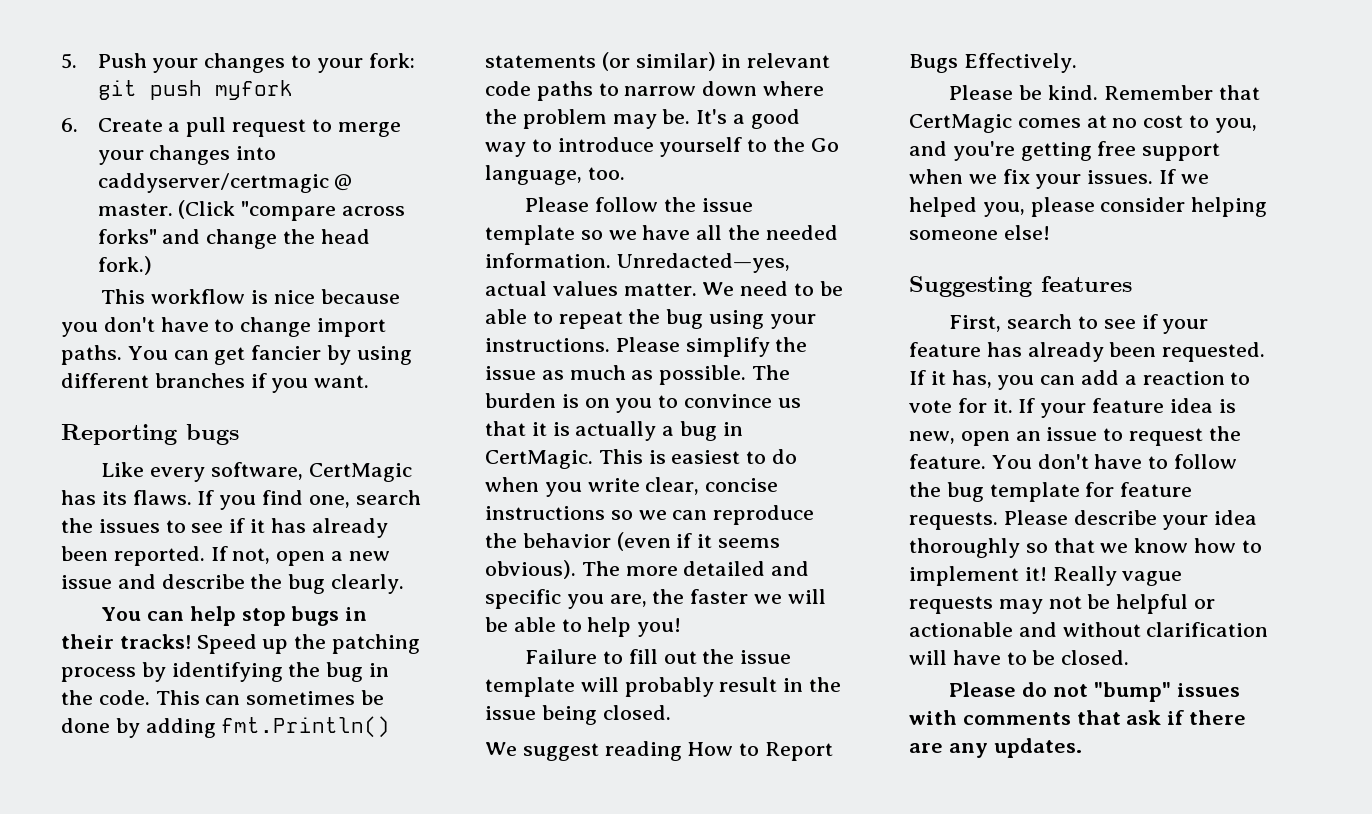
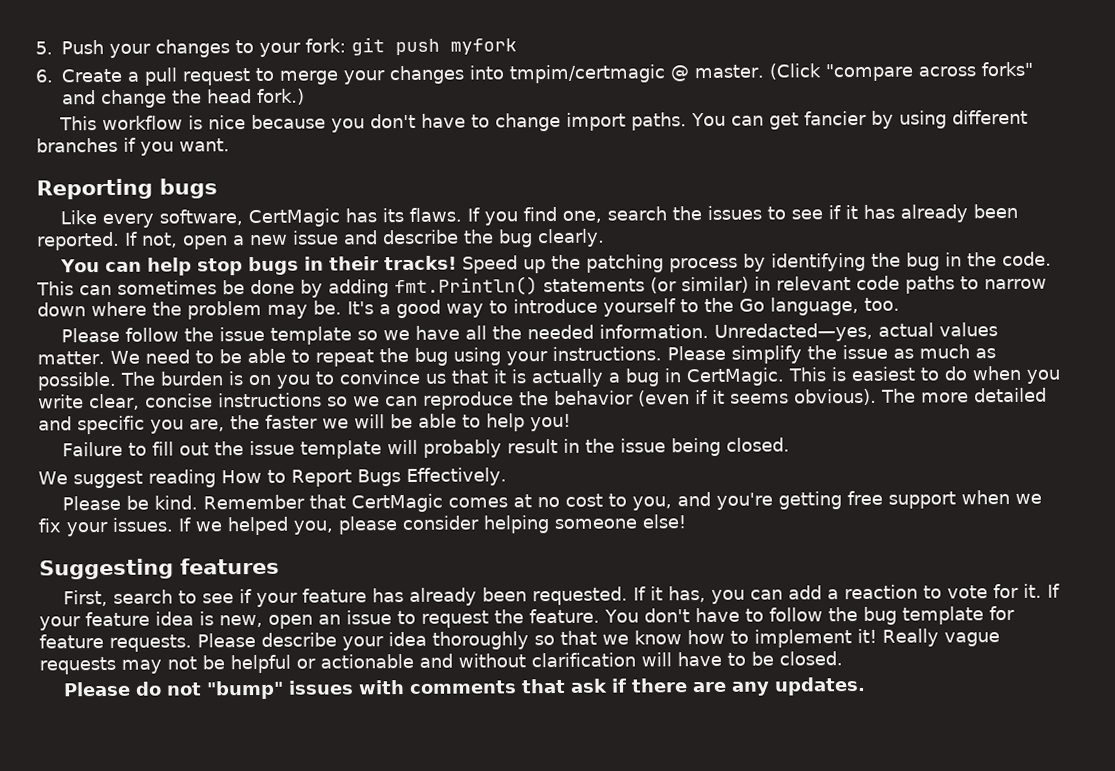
[97,173,329,193] caddyserver/certmagic -> [509,64,665,84] tmpim/certmagic

